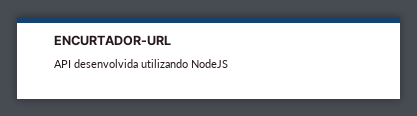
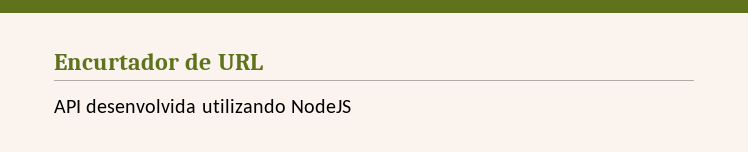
[54,35,171,46] ENCURTADOR-URL -> [54,53,263,70] Encurtador de URL

